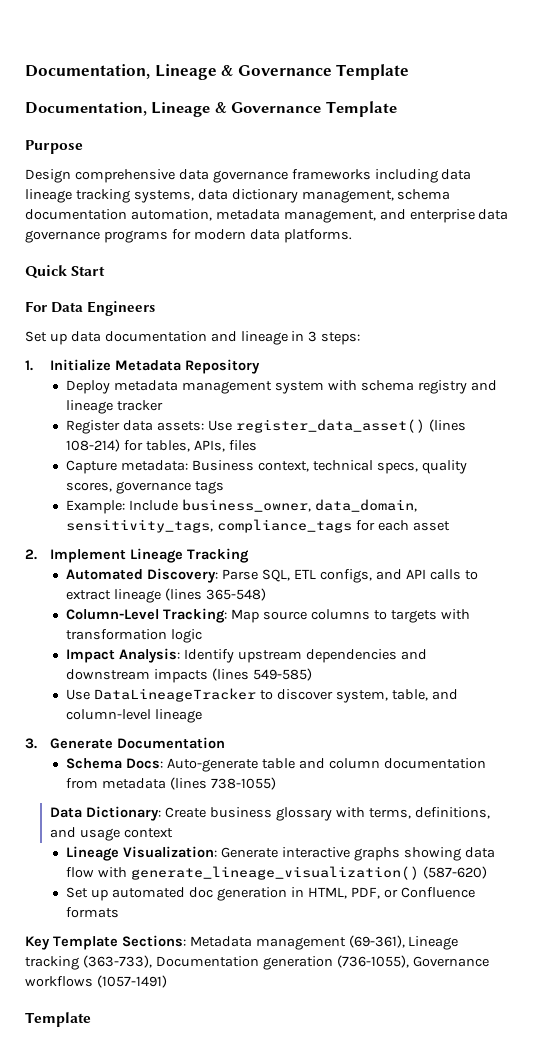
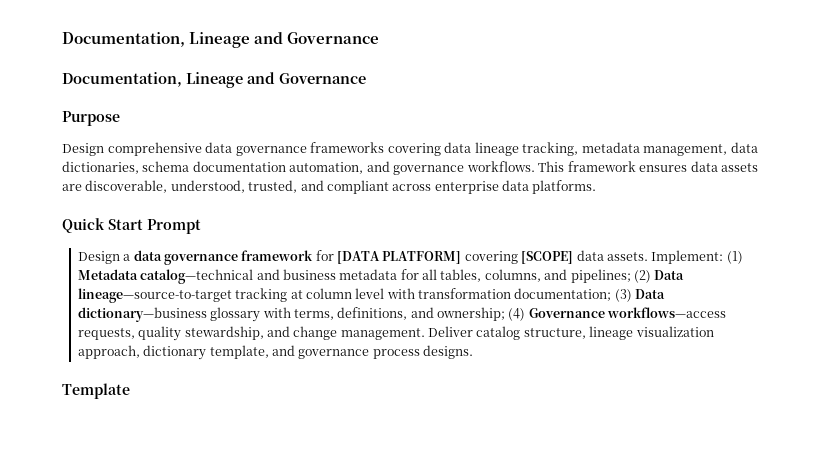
[25,64,410,80] [25,101,397,117] Documentation, Lineage & Governance Template // Documentation, Lineage & Governance Template -> [62,32,380,48] [62,72,366,88] Documentation, Lineage and Governance // Documentation, Lineage and Governance
[374,169,438,183] including -> [387,143,441,156] covering
[75,189,451,203] [25,209,509,223] [25,229,352,243] [25,265,106,279] [25,301,156,316] [25,331,361,345] [25,359,261,374] [66,380,497,394] [66,400,164,414] [66,419,466,434] [66,439,258,452] [66,460,467,474] [66,481,225,494] [66,499,418,514] [66,519,451,533] [25,548,250,563] [66,568,478,583] [66,588,267,603] [66,608,470,623] [66,629,203,643] [66,648,427,663] [66,668,313,683] [66,688,458,703] [66,709,203,723] [25,737,226,749] [66,758,486,772] [66,777,277,790] [50,806,273,821] tracking systems, data dictionary management, schema documentation automation, metadata management, and enterprise data governance programs for modern data platforms. // Quick Start // For Data Engineers // Set up data documentation and lineage in 3 steps: // 1. Initialize Metadata Repository // Deploy metadata management system with schema registry and lineage tracker // Register data assets: Use register_data_asset() (lines 108-214) for tables, APIs, files // Capture metadata: Business context, technical specs, quality scores, governance tags // Example: Include business_owner, data_domain, sensitivity_tags, compliance_tags for each asset // 2. Implement Lineage Tracking // Automated Discovery: Parse SQL, ETL configs, and API calls to extract lineage (lines 365-548) // Column-Level Tracking: Map source columns to targets with transformation logic // Impact Analysis: Identify upstream dependencies and downstream impacts (lines 549-585) // Use DataLineageTracker to discover system, table, and column-level lineage // 3. Generate Documentation // Schema Docs: Auto-generate table and column documentation from metadata (lines 738-1055) // Data Dictionary: Create business -> [522,142,758,156] [62,161,758,175] [62,180,597,194] [62,218,201,234] [77,250,743,265] [77,269,685,284] [77,288,666,303] [77,307,207,322] tracking, metadata management, data dictionaries, schema documentation automation, and governance workflows. This framework ensures data assets are discoverable, understood, trusted, and compliant across enterprise data platforms. // Quick Start Prompt // Design a data governance framework for [DATA PLATFORM] covering [SCOPE] data assets. Implement: (1) Metadata catalog—technical and business metadata for all tables, columns, and pipelines; (2) Data lineage—source-to-target tracking at column level with transformation documentation; (3) Data dictionary—business
[80,828,174,841] [66,846,495,861] [66,866,488,880] [66,887,475,901] [66,907,120,918] [25,935,459,950] [25,955,489,970] [25,975,167,988] usage context // Lineage Visualization: Generate interactive graphs showing data flow with generate_lineage_visualization() (587-620) // Set up automated doc generation in HTML, PDF, or Confluence formats // Key Template Sections: Metadata management (69-361), Lineage tracking (363-733), Documentation generation (736-1055), Governance workflows (1057-1491) -> [437,307,727,321] [77,326,714,341] [77,345,474,360] ownership; (4) Governance workflows—access requests, quality stewardship, and change management. Deliver catalog structure, lineage visualization approach, dictionary template, and governance process designs.

